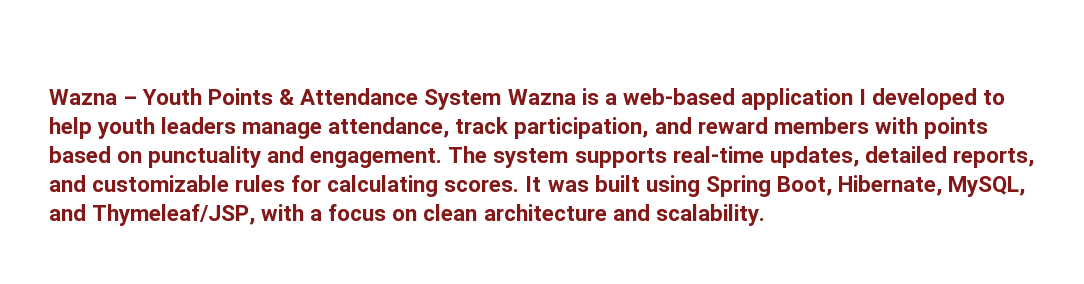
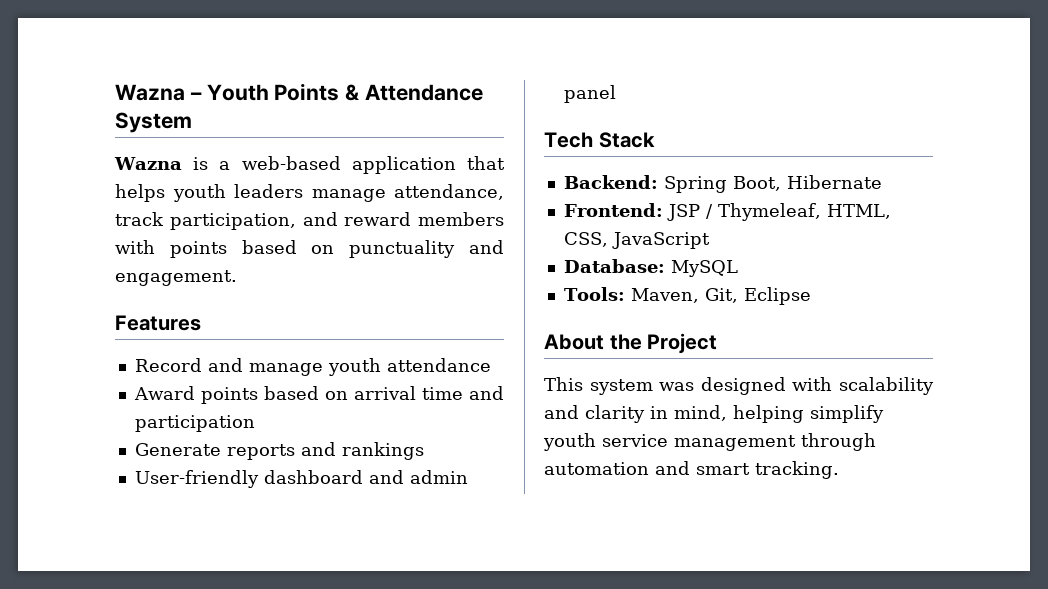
(502, 99) none -> (192, 122) //
[858,88,1006,110] [49,117,92,139] I developed to help -> [467,156,505,170] [115,184,165,202] that helps
[448,146,1034,168] [49,175,1025,197] [49,204,765,226] The system supports real-time updates, detailed reports, and customizable rules for calculating scores. It was built using Spring Boot, Hibernate, MySQL, and Thymeleaf/JSP, with a focus on clean architecture and scalability. -> [115,315,201,331] [134,358,491,376] [133,386,504,404] [134,415,255,432] [134,442,424,460] [134,470,468,488] [563,85,616,103] [544,132,655,148] [563,175,882,193] [563,203,891,221] [563,232,710,249] [563,259,738,277] [563,287,811,305] [544,333,718,354] [544,377,934,395] [544,405,884,423] [543,433,876,451] [544,461,839,479] // Features // Record and manage youth attendance // Award points based on arrival time and participation // Generate reports and rankings // User-friendly dashboard and admin panel // Tech Stack // Backend: Spring Boot, Hibernate // Frontend: JSP / Thymeleaf, HTML, CSS, JavaScript // Database: MySQL // Tools: Maven, Git, Eclipse // About the Project // This system was designed with scalability and clarity in mind, helping simplify youth service management through automation and smart tracking.

